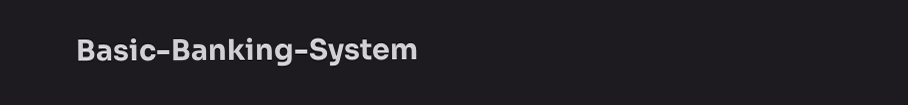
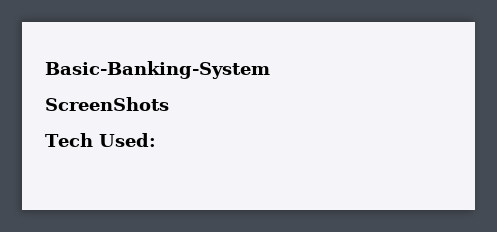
(419, 52) none -> [45,97,169,111] [45,133,156,147] // ScreenShots // Tech Used:

